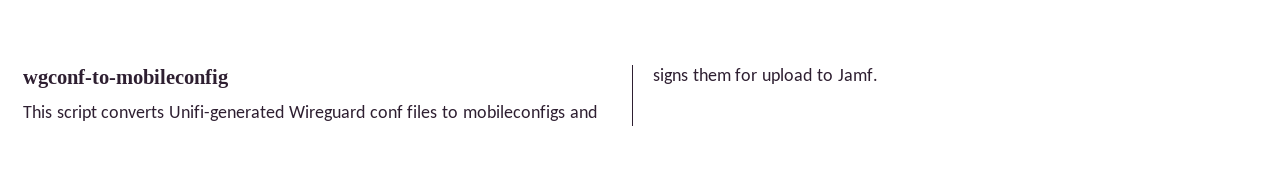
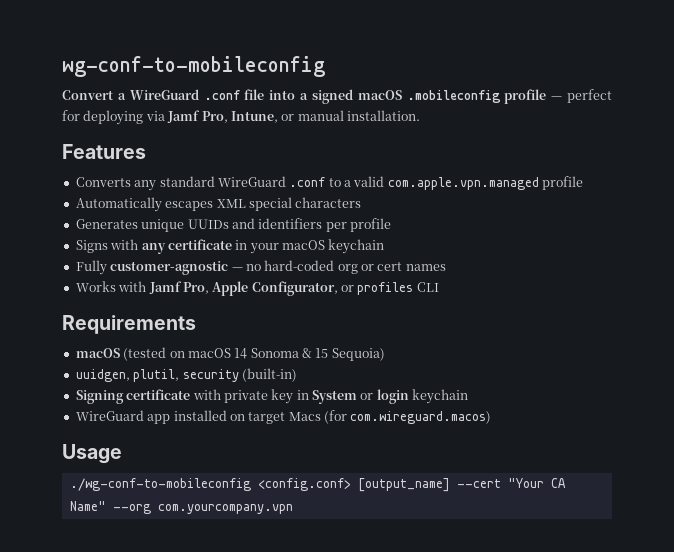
[23,69,229,88] [23,105,597,121] [653,68,878,84] wgconf-to-mobileconfig // This script converts Unifi-generated Wireguard conf files to mobileconfigs and signs them for upload to Jamf. -> [62,56,325,77] [62,89,612,104] [62,110,420,125] [62,144,146,159] [75,176,584,191] [75,197,362,212] [75,218,391,232] [75,239,385,254] [75,260,446,275] [75,281,439,296] [62,315,196,334] [75,347,385,361] [75,368,297,382] [75,389,469,404] [75,410,492,424] [62,444,122,464] [69,478,566,492] [69,501,293,514] wg-conf-to-mobileconfig // Convert a WireGuard .conf file into a signed macOS .mobileconfig profile — perfect for deploying via Jamf Pro, Intune, or manual installation. // Features // Converts any standard WireGuard .conf to a valid com.apple.vpn.managed profile // Automatically escapes XML special characters // Generates unique UUIDs and identifiers per profile // Signs with any certificate in your macOS keychain // Fully customer-agnostic — no hard-coded org or cert names // Works with Jamf Pro, Apple Configurator, or profiles CLI // Requirements // macOS (tested on macOS 14 Sonoma & 15 Sequoia) // uuidgen, plutil, security (built-in) // Signing certificate with private key in System or login keychain // WireGuard app installed on target Macs (for com.wireguard.macos) // Usage // ./wg-conf-to-mobileconfig <config.conf> [output_name] --cert "Your CA Name" --org com.yourcompany.vpn

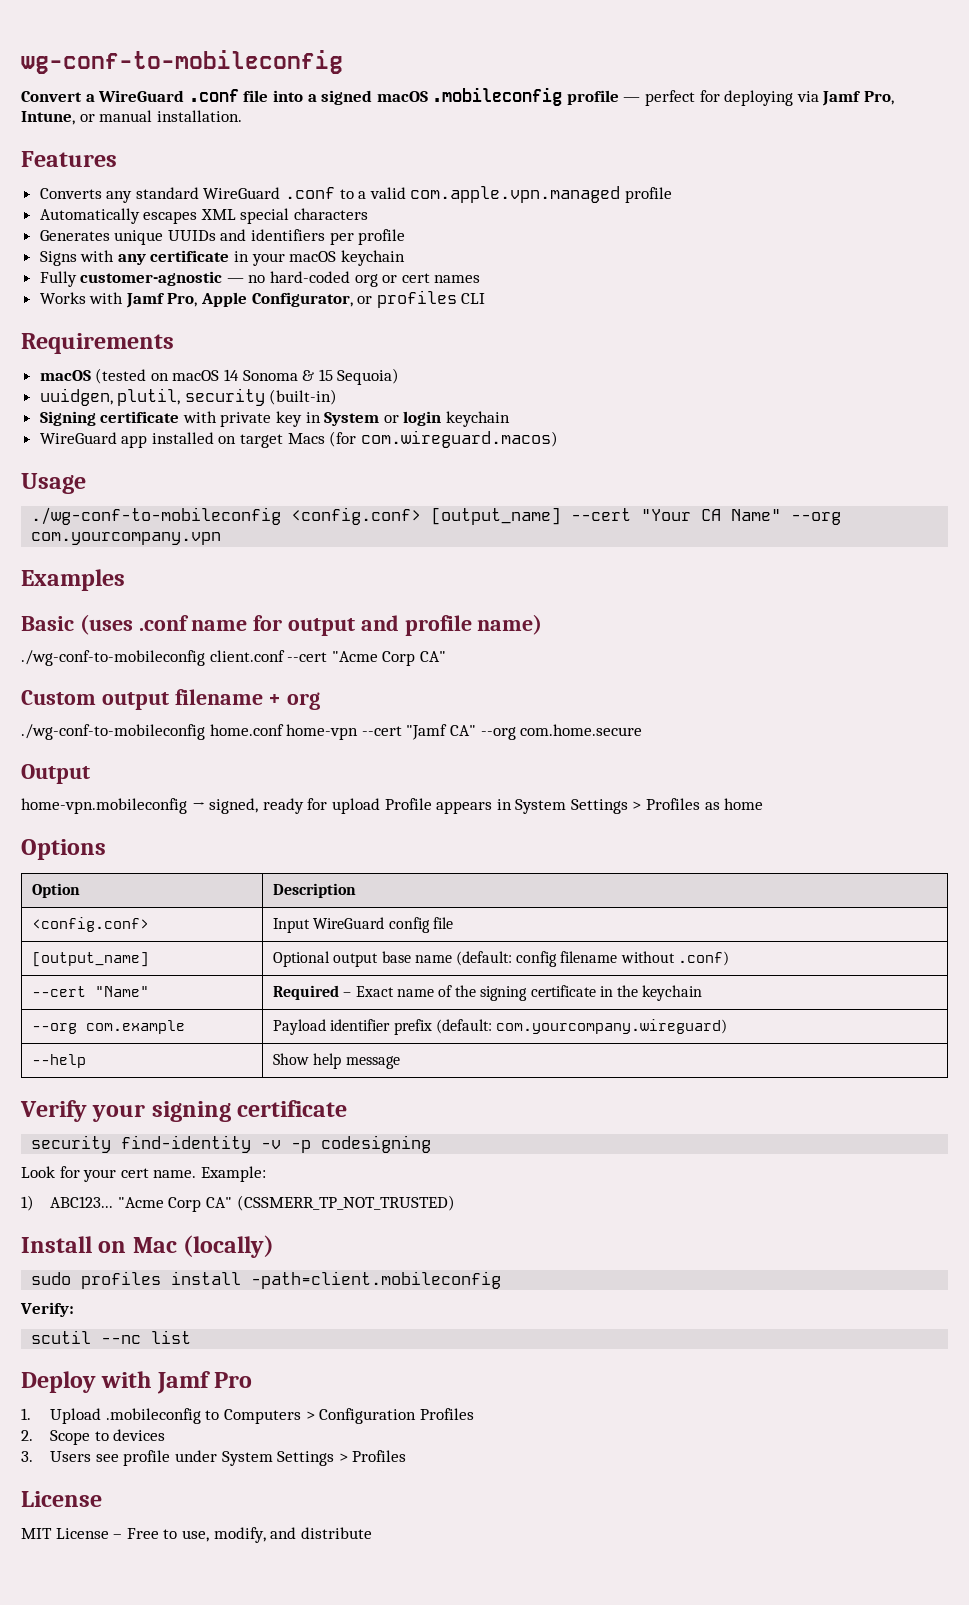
(293, 509) none -> [21,569,125,591] [21,614,543,636] [21,650,446,666] [21,689,321,710] [21,724,643,740] [21,764,90,784] [21,798,764,814] [21,839,106,860] [32,883,81,898] [273,883,357,898] [32,917,150,932] [273,917,453,933] [32,952,150,967] [273,951,729,967] [32,986,150,997] [273,985,703,1001] [32,1020,186,1034] [273,1019,727,1035] [32,1054,87,1068] [273,1053,400,1069] [20,1100,348,1122] [31,1135,432,1153] [21,1166,266,1182] [21,1195,455,1212] [21,1235,275,1258] [31,1271,502,1289] [20,1302,74,1317] [31,1330,192,1344] [21,1371,253,1394] [21,1408,474,1424] [21,1429,166,1445] [21,1450,407,1466] [21,1491,102,1507] [21,1527,372,1543] // Examples // Basic (uses .conf name for output and profile name) // ./wg-conf-to-mobileconfig client.conf --cert "Acme Corp CA" // Custom output filename + org // ./wg-conf-to-mobileconfig home.conf home-vpn --cert "Jamf CA" --org com.home.secure // Output // home-vpn.mobileconfig → signed, ready for upload Profile appears in System Settings > Profiles as home // Options // Option | Description // <config.conf> | Input WireGuard config file // [output_name] | Optional output base name (default: config filename without .conf) // --cert "Name" | Required – Exact name of the signing certificate in the keychain // --org com.example | Payload identifier prefix (default: com.yourcompany.wireguard) // --help | Show help message // Verify your signing certificate // security find-identity -v -p codesigning // Look for your cert name. Example: // 1) ABC123... "Acme Corp CA" (CSSMERR_TP_NOT_TRUSTED) // Install on Mac (locally) // sudo profiles install -path=client.mobileconfig // Verify: // scutil --nc list // Deploy with Jamf Pro // 1. Upload .mobileconfig to Computers > Configuration Profiles // 2. Scope to devices // 3. Users see profile under System Settings > Profiles // License // MIT License – Free to use, modify, and distribute

